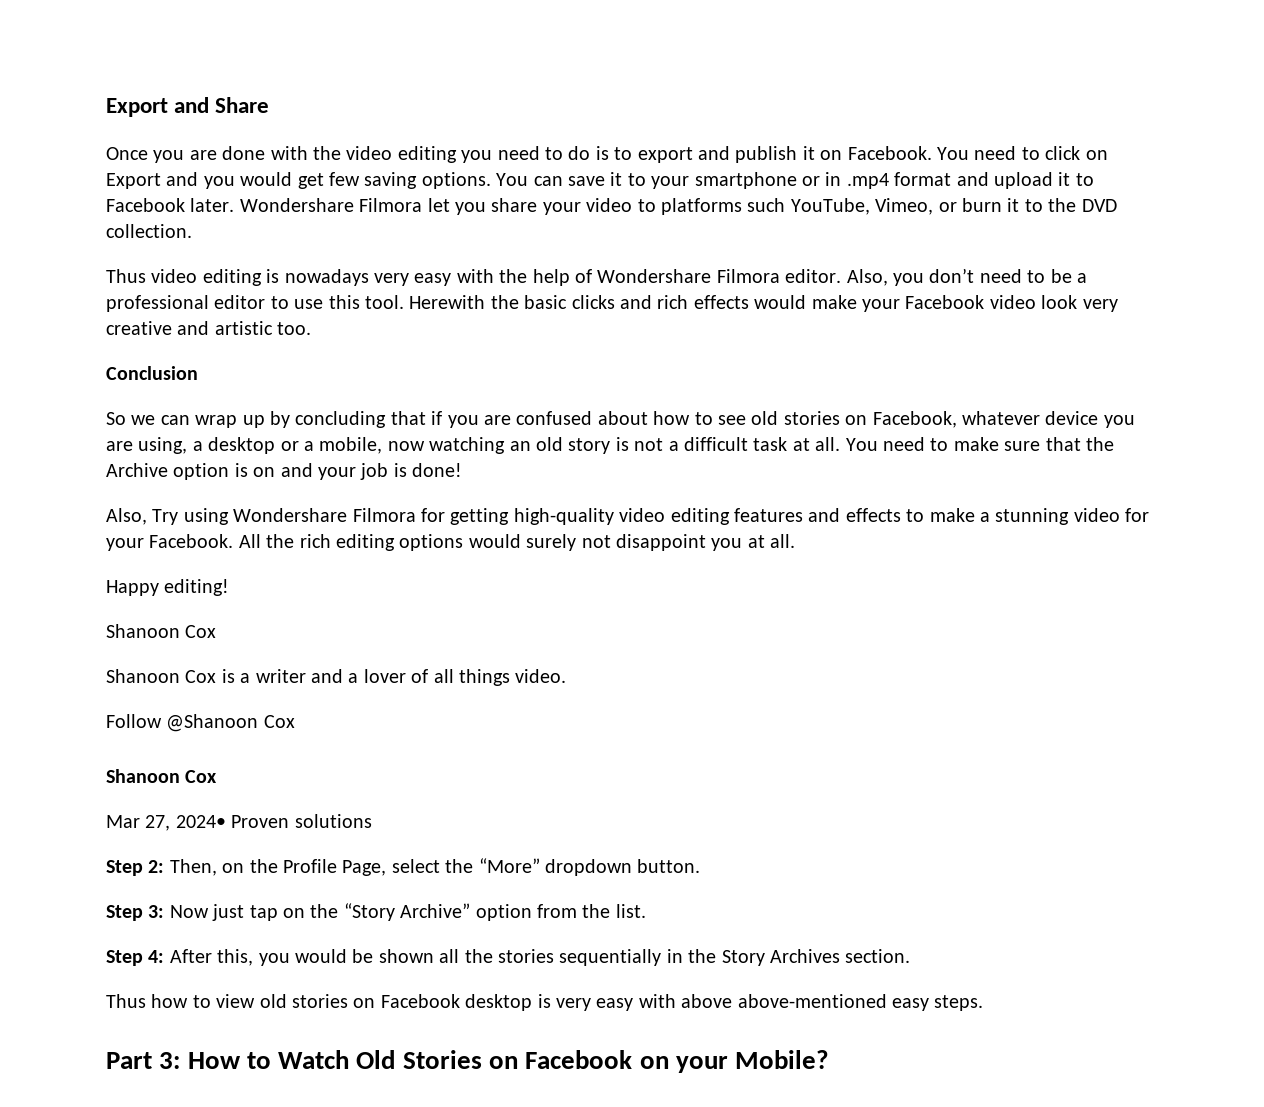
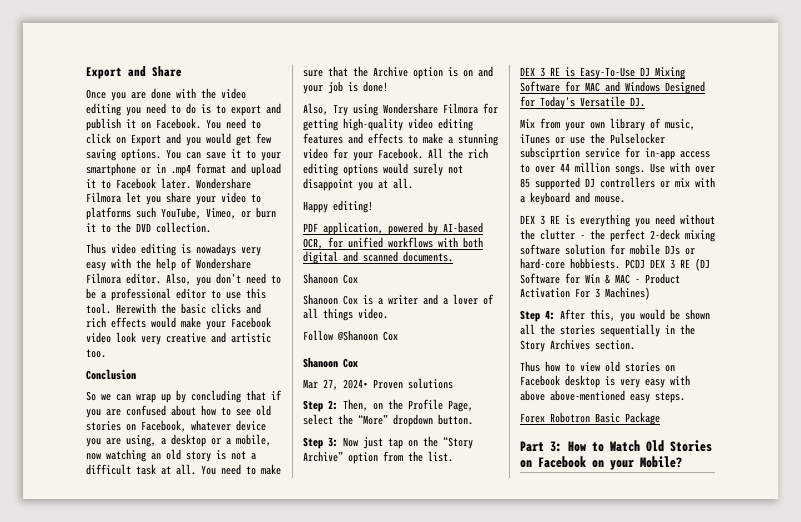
(230, 587) none -> [303,222,483,235] [303,237,483,249] [303,251,453,264] // PDF application, powered by AI-based OCR, for unified workflows with both digital and scanned documents.
(646, 911) none -> [520,67,685,79] [520,81,705,94] [520,96,645,109] [520,118,695,131] [520,133,665,144] [520,147,710,160] [520,162,715,175] [520,177,715,190] [520,192,625,205] [520,214,715,227] [520,229,715,242] [520,244,695,255] [520,258,710,271] [520,273,680,284] [520,287,650,300] // DEX 3 RE is Easy-To-Use DJ Mixing Software for MAC and Windows Designed for Today's Versatile DJ. // Mix from your own library of music, iTunes or use the Pulselocker subsciprtion service for in-app access to over 44 million songs. Use with over 85 supported DJ controllers or mix with a keyboard and mouse. // DEX 3 RE is everything you need without the clutter - the perfect 2-deck mixing software solution for mobile DJs or hard-core hobbiests. PCDJ DEX 3 RE (DJ Software for Win & MAC - Product Activation For 3 Machines)
(984, 1003) none -> [520,412,660,425] // Forex Robotron Basic Package

